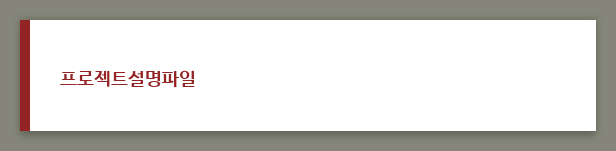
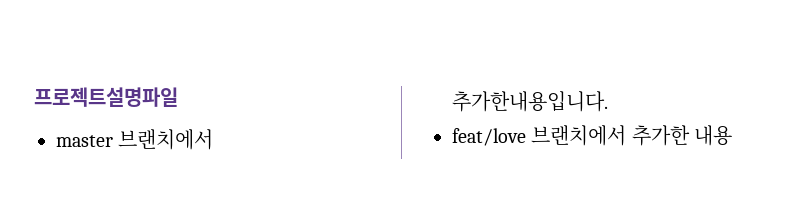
(196, 79) none -> [56,129,214,150] [452,91,608,112] [452,125,733,146] // master 브랜치에서 추가한내용입니다. // feat/love 브랜치에서 추가한 내용

